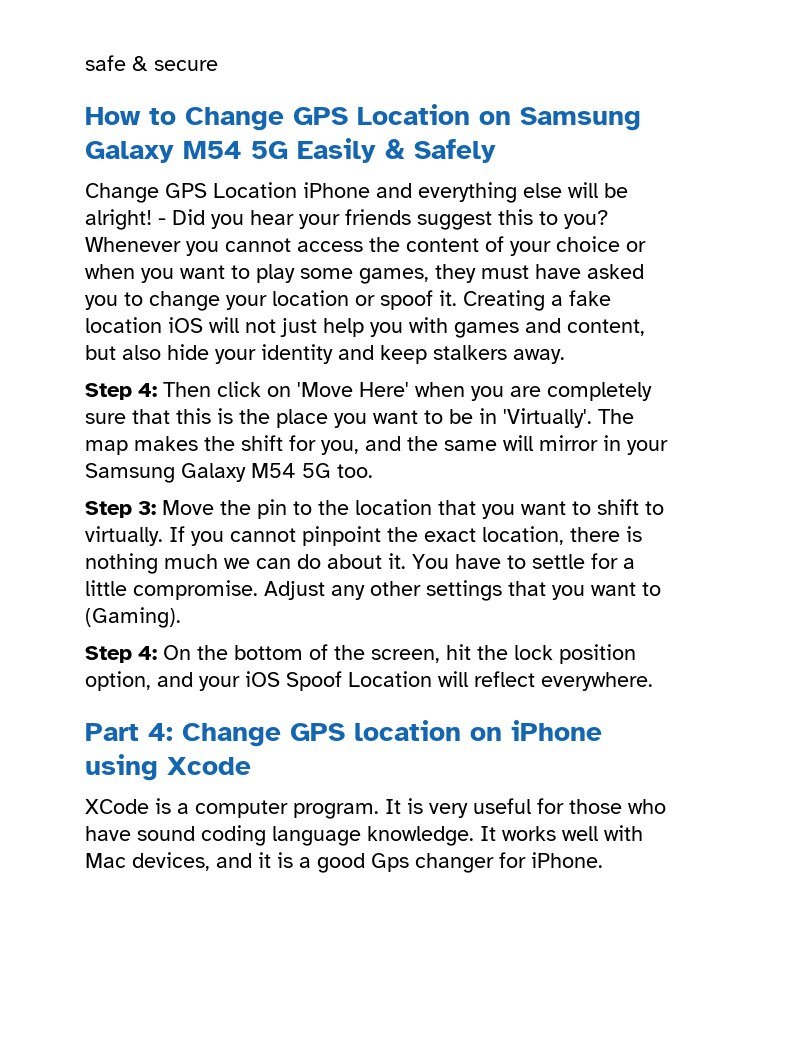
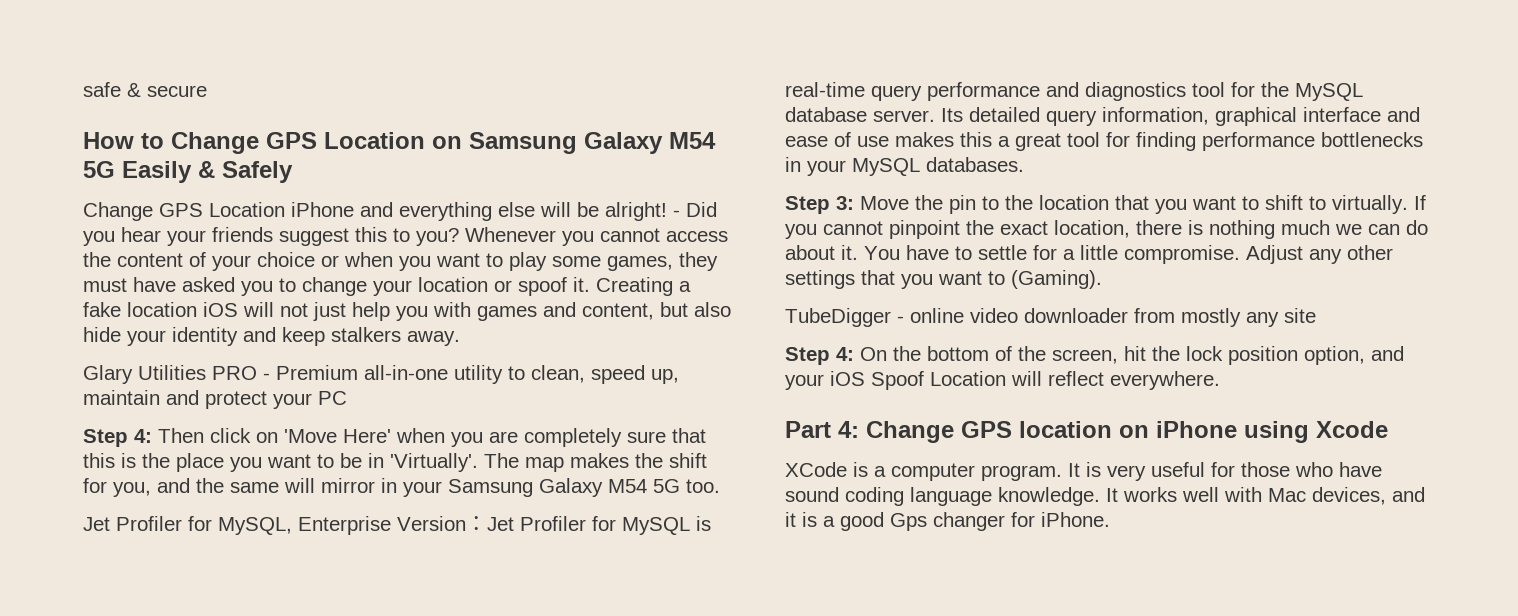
(565, 356) none -> [83,365,679,384] [83,390,347,409] // Glary Utilities PRO - Premium all-in-one utility to clean, speed up, maintain and protect your PC
(373, 471) none -> [83,516,711,535] [785,82,1363,101] [785,107,1420,126] [785,132,1423,151] [785,157,1024,176] // Jet Profiler for MySQL, Enterprise Version：Jet Profiler for MySQL is real-time query performance and diagnostics tool for the MySQL database server. Its detailed query information, graphical interface and ease of use makes this a great tool for finding performance bottlenecks in your MySQL databases.
(181, 617) none -> [785,308,1316,327] // TubeDigger - online video downloader from mostly any site

